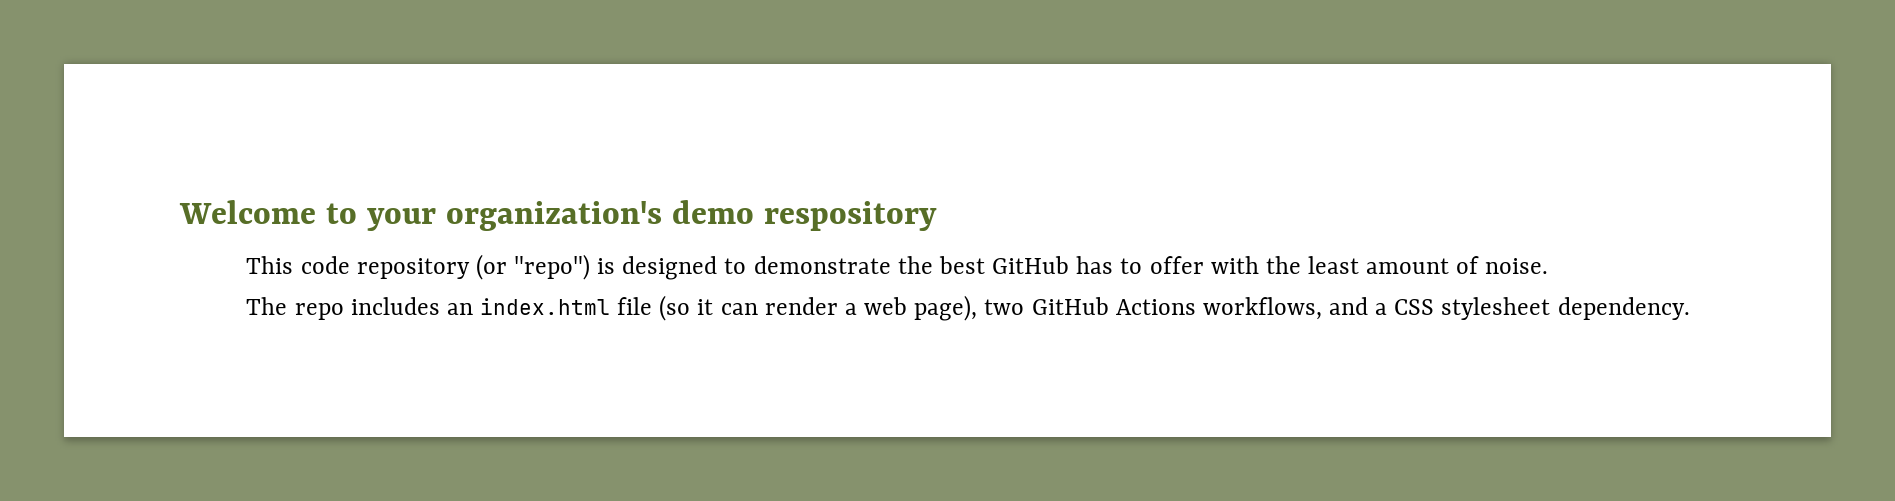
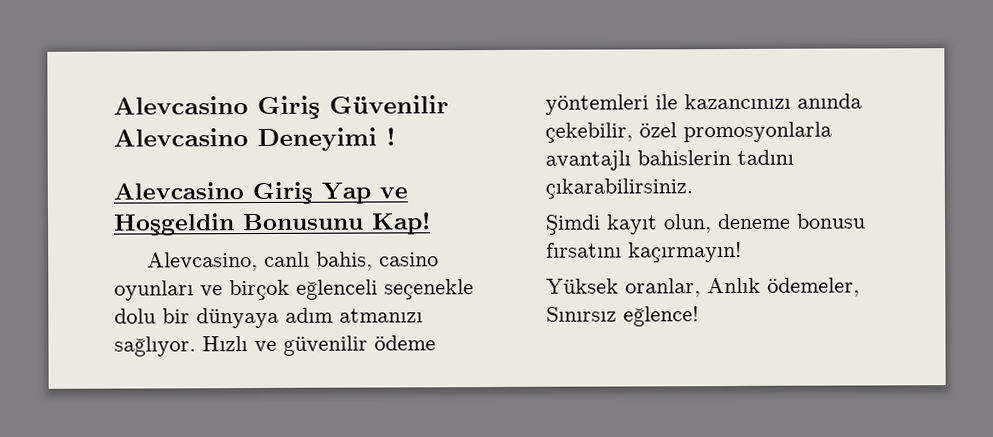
[179,200,937,231] [246,254,1549,280] [246,295,1690,321] Welcome to your organization's demo respository // This code repository (or "repo") is designed to demonstrate the best GitHub has to offer with the least amount of noise. // The repo includes an index.html file (so it can render a web page), two GitHub Actions workflows, and a CSS stylesheet dependency. -> [113,95,449,119] [113,127,396,151] [113,181,408,205] [113,212,431,236] [147,251,440,272] [114,279,474,301] [114,307,423,329] [114,335,436,357] [545,93,862,115] [545,121,832,143] [545,149,794,171] [545,178,693,199] [545,213,866,235] [546,241,742,263] [546,277,860,298] [546,306,699,327] Alevcasino Giriş Güvenilir Alevcasino Deneyimi ! // Alevcasino Giriş Yap ve Hoşgeldin Bonusunu Kap! // Alevcasino, canlı bahis, casino oyunları ve birçok eğlenceli seçenekle dolu bir dünyaya adım atmanızı sağlıyor. Hızlı ve güvenilir ödeme yöntemleri ile kazancınızı anında çekebilir, özel promosyonlarla avantajlı bahislerin tadını çıkarabilirsiniz. // Şimdi kayıt olun, deneme bonusu fırsatını kaçırmayın! // Yüksek oranlar, Anlık ödemeler, Sınırsız eğlence!

